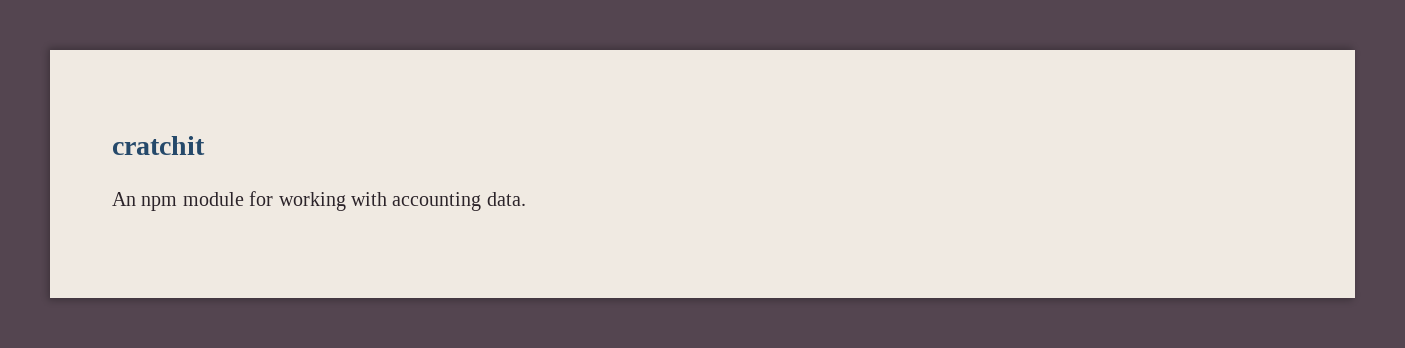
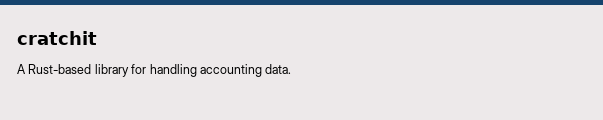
[112,191,387,211] An npm module for working with -> [17,64,197,77] A Rust-based library for handling

